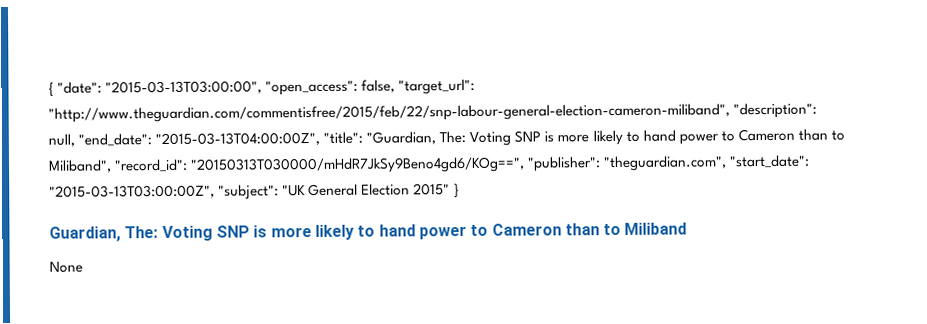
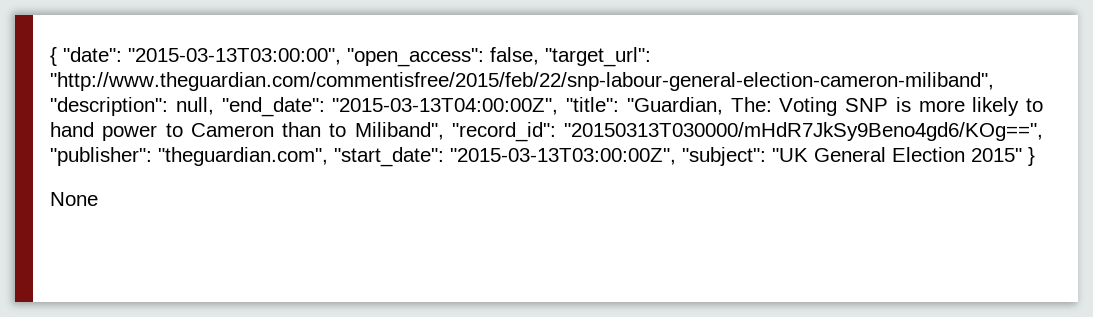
[49,222,688,242] // Guardian, The: Voting SNP is more likely to hand power to Cameron than to Miliband -> (1035, 156) none

